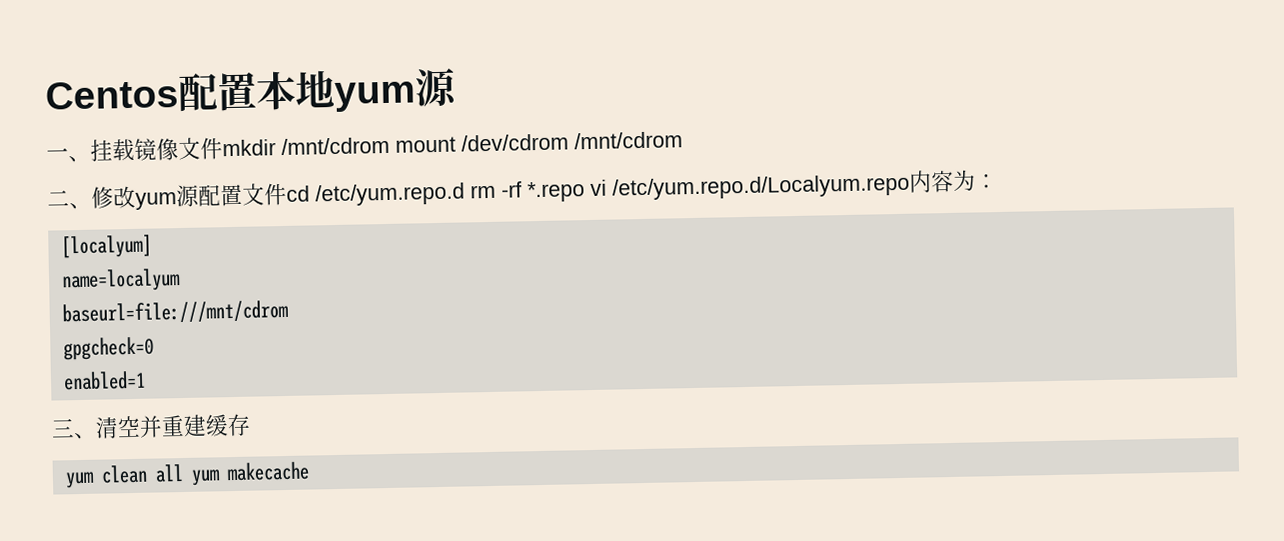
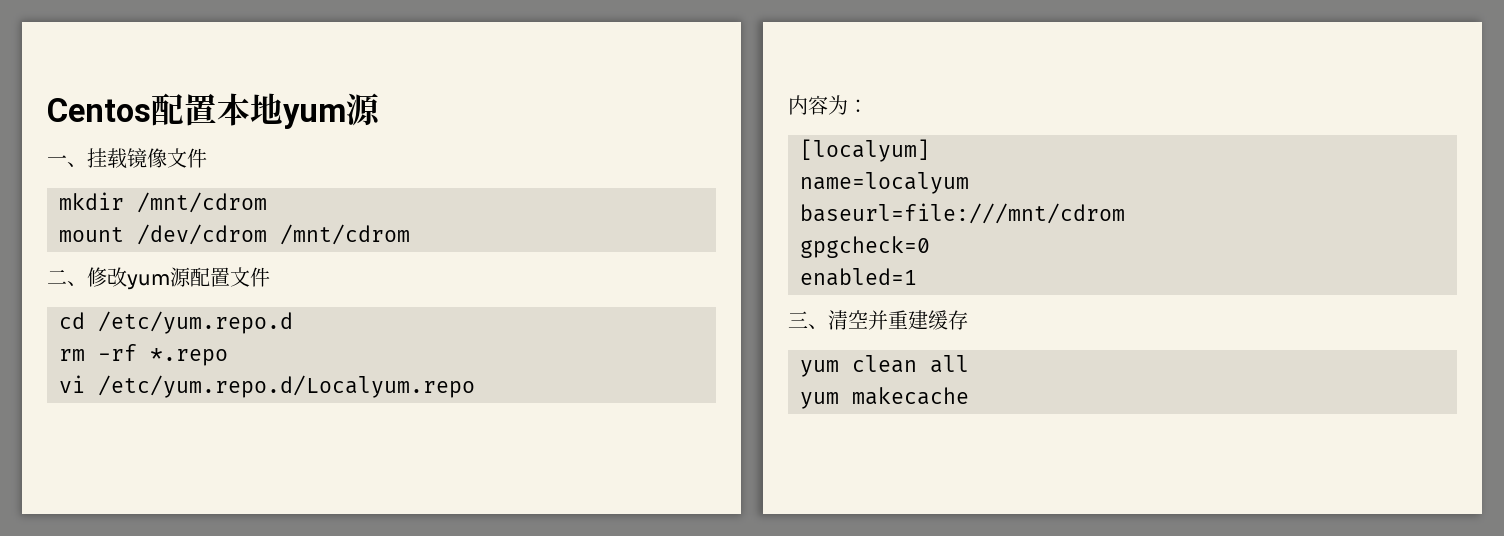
(223, 148) none -> (207, 158) //
(390, 146) none -> (267, 202) //
(287, 194) none -> (270, 277) //
(465, 194) none -> (293, 322) //
(585, 192) none -> (228, 357) //
(910, 187) none -> (475, 386) //
(184, 473) none -> (969, 364) //

